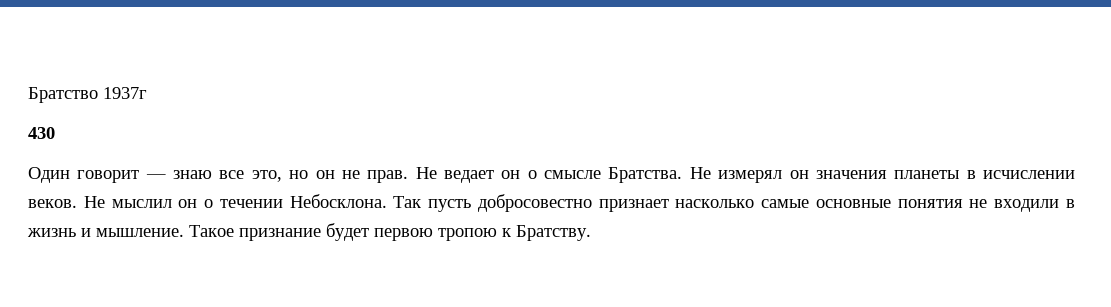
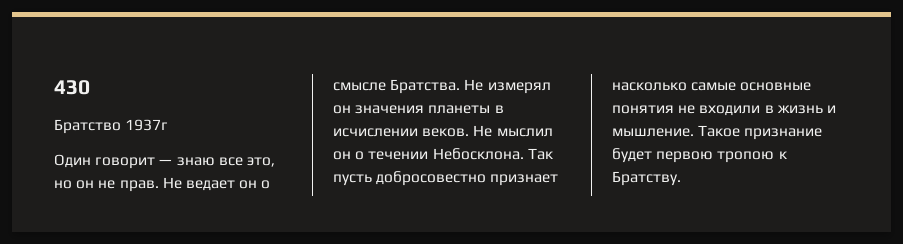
(28, 95) none -> [54,80,90,95] 430 //
[28,127,55,139] // 430 -> (169, 125) none

